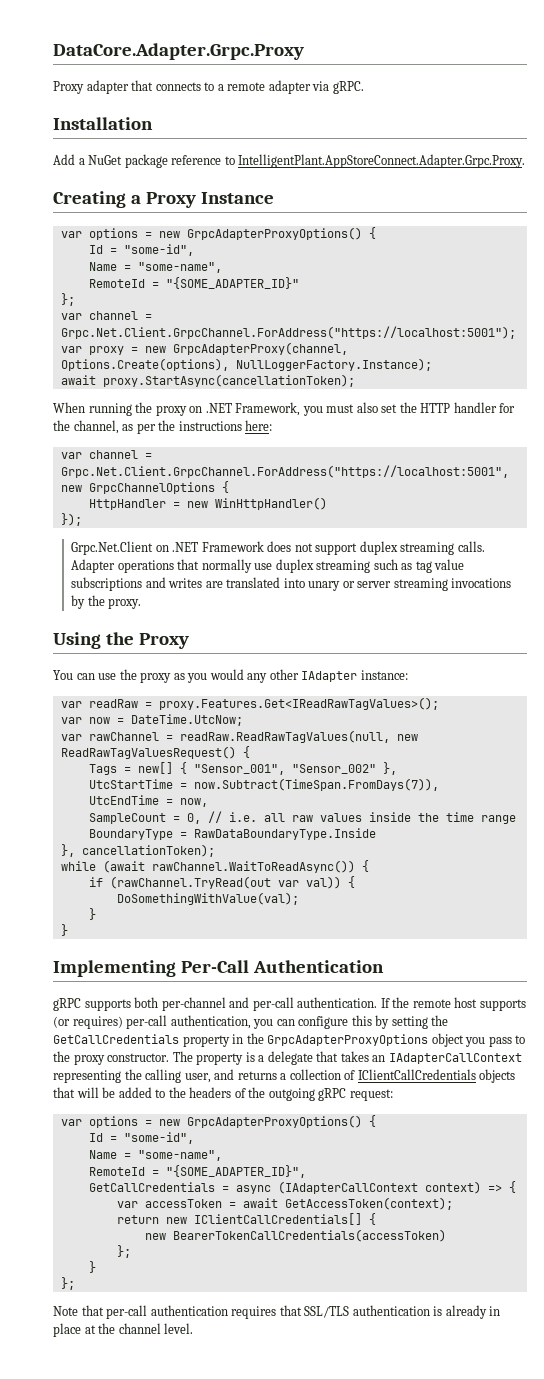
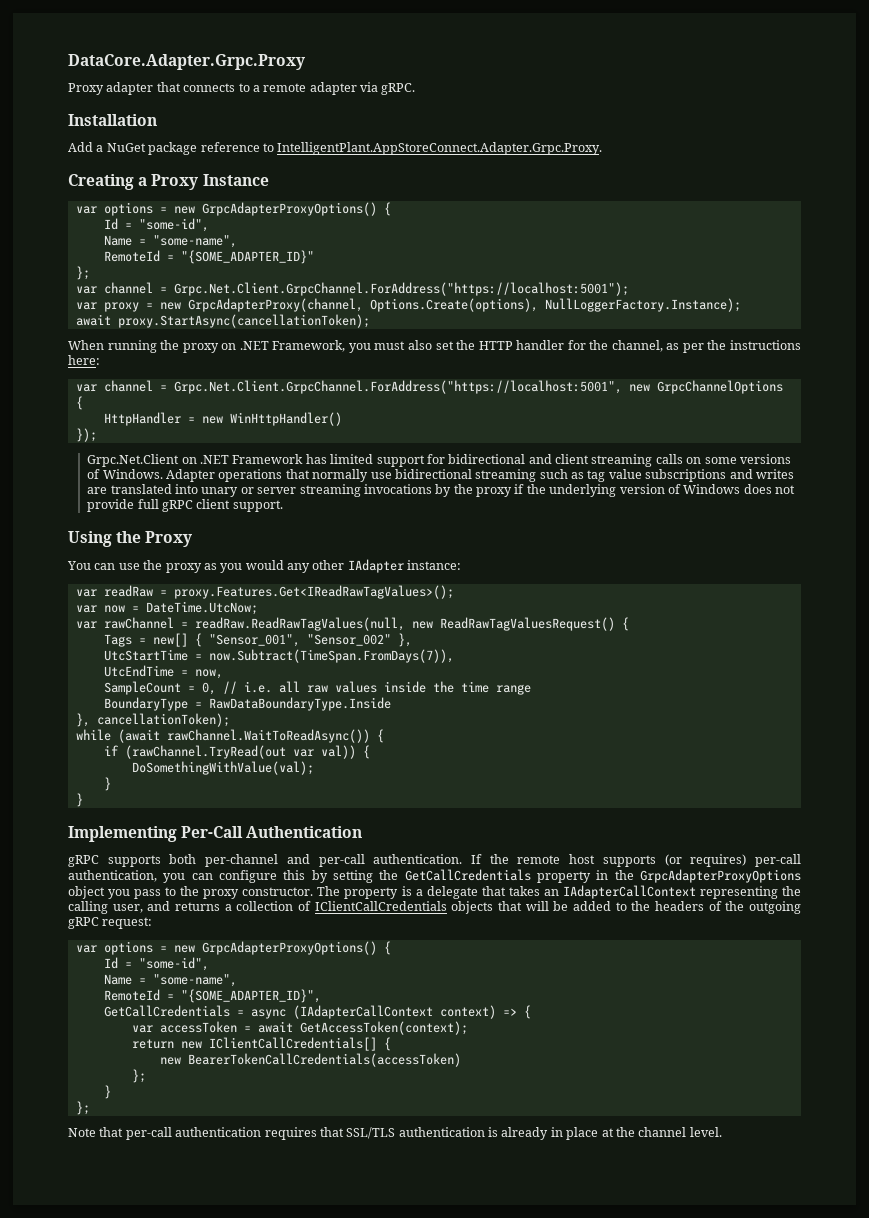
[267,541,485,555] does not support duplex streaming calls. -> [305,454,791,467] [87,469,163,479] has limited support for bidirectional and client streaming calls on some versions of Windows.
[275,559,314,573] duplex -> [394,469,472,479] bidirectional
[108,598,142,609] proxy. -> [475,484,795,497] [87,499,283,512] proxy if the underlying version of Windows does not provide full gRPC client support.

